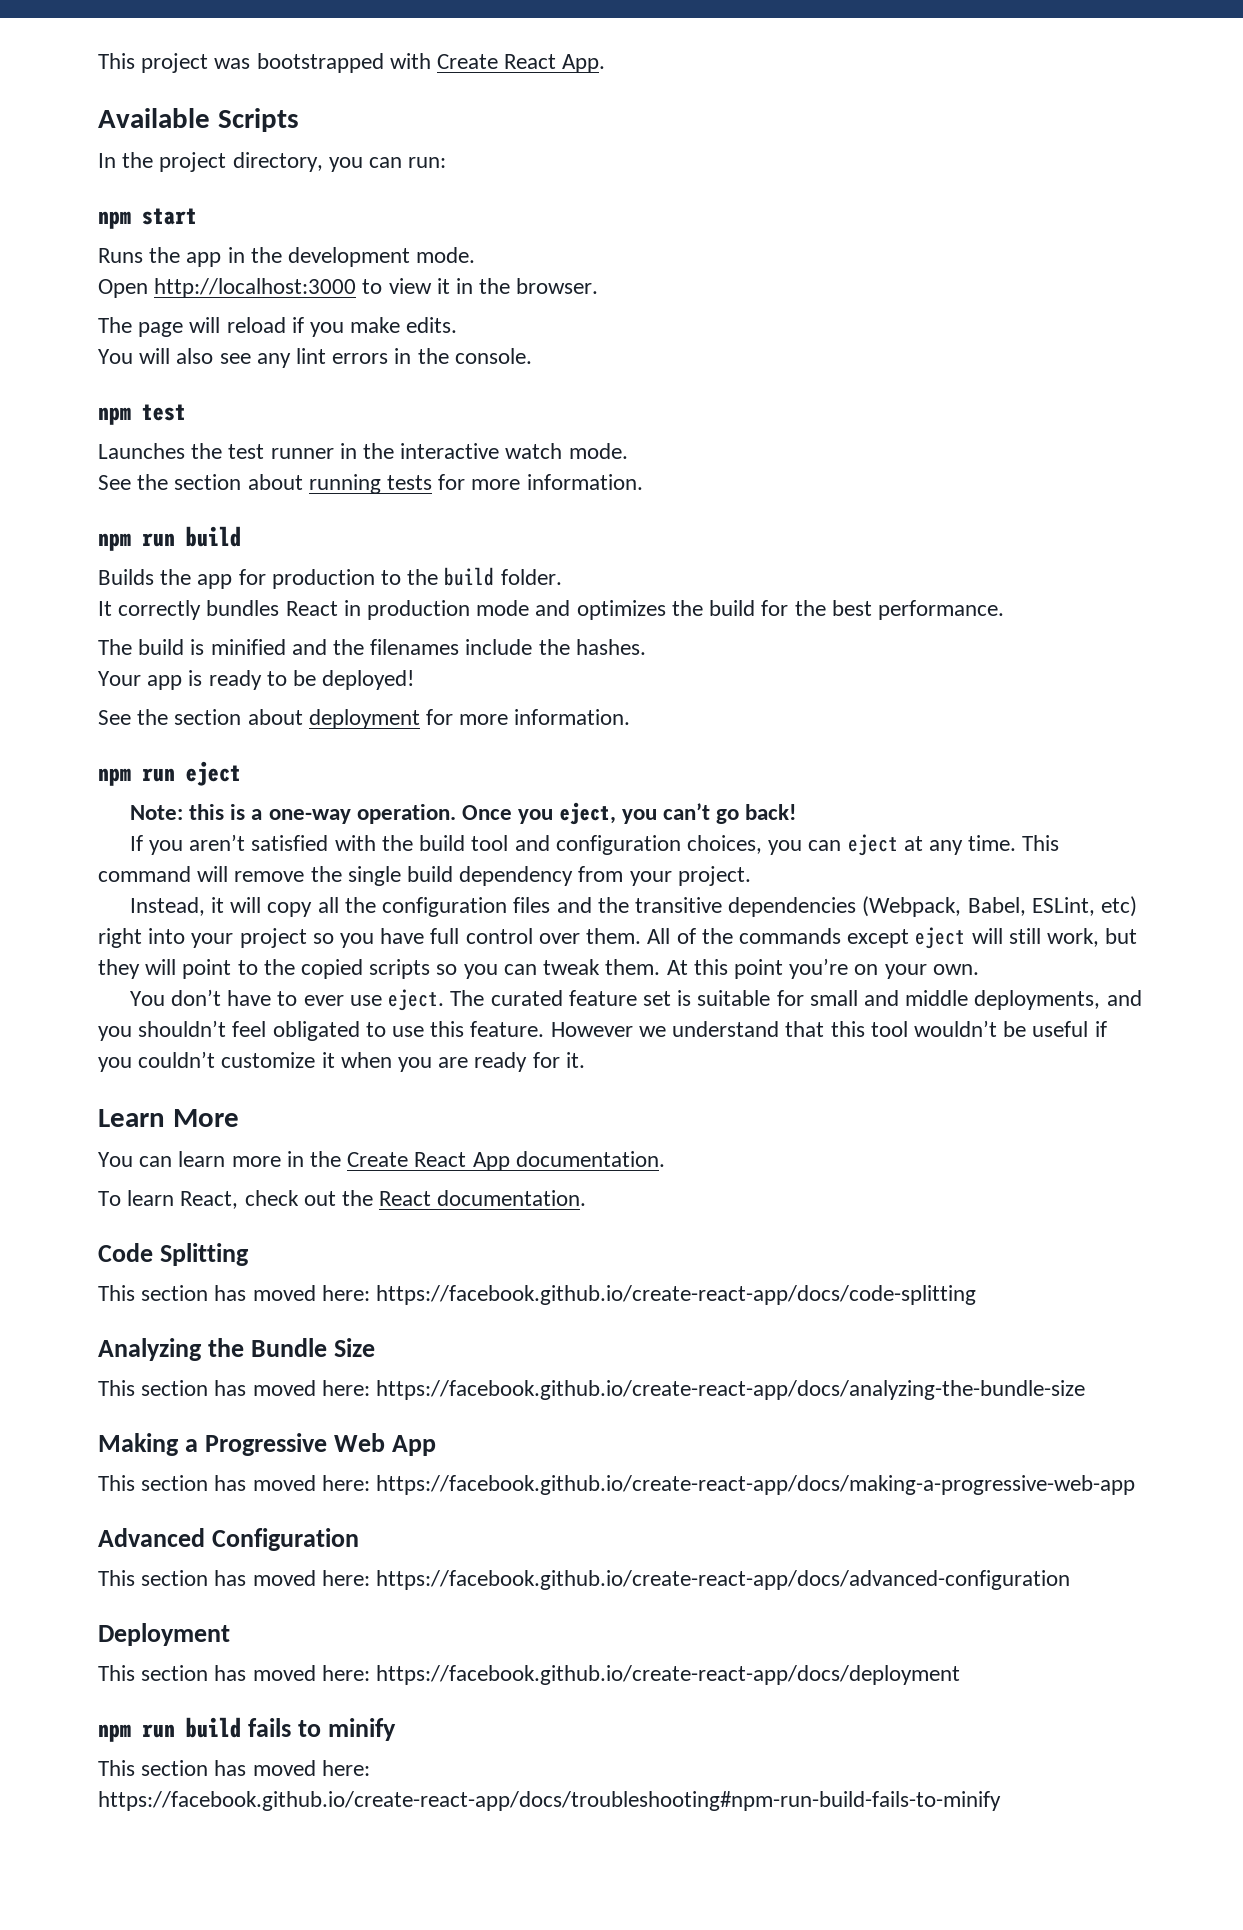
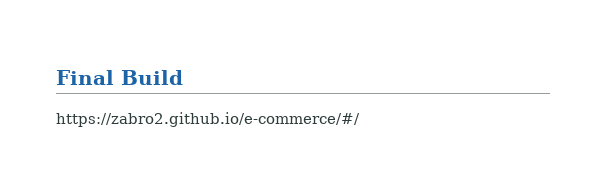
[98,53,606,73] [98,108,299,132] [98,152,447,172] [98,208,197,229] [98,247,476,267] [98,278,599,298] [98,317,458,337] [98,348,532,368] [98,404,186,425] [98,443,628,459] [98,474,643,494] [98,526,241,551] [98,567,562,589] [98,600,1004,620] [98,639,646,655] [98,670,415,690] [98,709,631,729] [98,761,241,786] [129,802,797,825] [129,834,1060,856] [98,866,751,886] [129,896,1137,917] [98,927,1138,949] [98,958,979,979] [129,989,1142,1011] [98,1020,1107,1041] [98,1051,585,1072] [98,1109,239,1127] [98,1151,665,1171] [98,1190,587,1209] [98,1243,250,1266] [98,1285,977,1305] [98,1338,376,1361] [98,1380,1086,1400] [98,1433,437,1456] [98,1475,1136,1495] [98,1528,360,1551] [98,1570,1071,1590] [98,1623,230,1646] [98,1665,961,1685] [98,1717,397,1742] [98,1760,370,1776] [98,1791,1001,1811] This project was bootstrapped with Create React App. // Available Scripts // In the project directory, you can run: // npm start // Runs the app in the development mode. // Open http://localhost:3000 to view it in the browser. // The page will reload if you make edits. // You will also see any lint errors in the console. // npm test // Launches the test runner in the interactive watch mode. // See the section about running tests for more information. // npm run build // Builds the app for production to the build folder. // It correctly bundles React in production mode and optimizes the build for the best performance. // The build is minified and the filenames include the hashes. // Your app is ready to be deployed! // See the section about deployment for more information. // npm run eject // Note: this is a one-way operation. Once you eject, you can’t go back! // If you aren’t satisfied with the build tool and configuration choices, you can eject at any time. This command will remove the single build dependency from your project. // Instead, it will copy all the configuration files and the transitive dependencies (Webpack, Babel, ESLint, etc) right into your project so you have full control over them. All of the commands except eject will still work, but they will point to the copied scripts so you can tweak them. At this point you’re on your own. // You don’t have to ever use eject. The curated feature set is suitable for small and middle deployments, and you shouldn’t feel obligated to use this feature. However we understand that this tool wouldn’t be useful if you couldn’t customize it when you are ready for it. // Learn More // You can learn more in the Create React App documentation. // To learn React, check out the React documentation. // Code Splitting // This section has moved here: https://facebook.github.io/create-react-app/docs/code-splitting // Analyzing the Bundle Size // This section has moved here: https://facebook.github.io/create-react-app/docs/analyzing-the-bundle-size // Making a Progressive Web App // This section has moved here: https://facebook.github.io/create-react-app/docs/making-a-progressive-web-app // Advanced Configuration // This section has moved here: https://facebook.github.io/create-react-app/docs/advanced-configuration // Deployment // This section has moved here: https://facebook.github.io/create-react-app/docs/deployment // npm run build fails to minify // This section has moved here: https://facebook.github.io/create-react-app/docs/troubleshooting#npm-run-build-fails-to-minify -> [56,70,183,85] [56,112,360,127] Final Build // https://zabro2.github.io/e-commerce/#/

